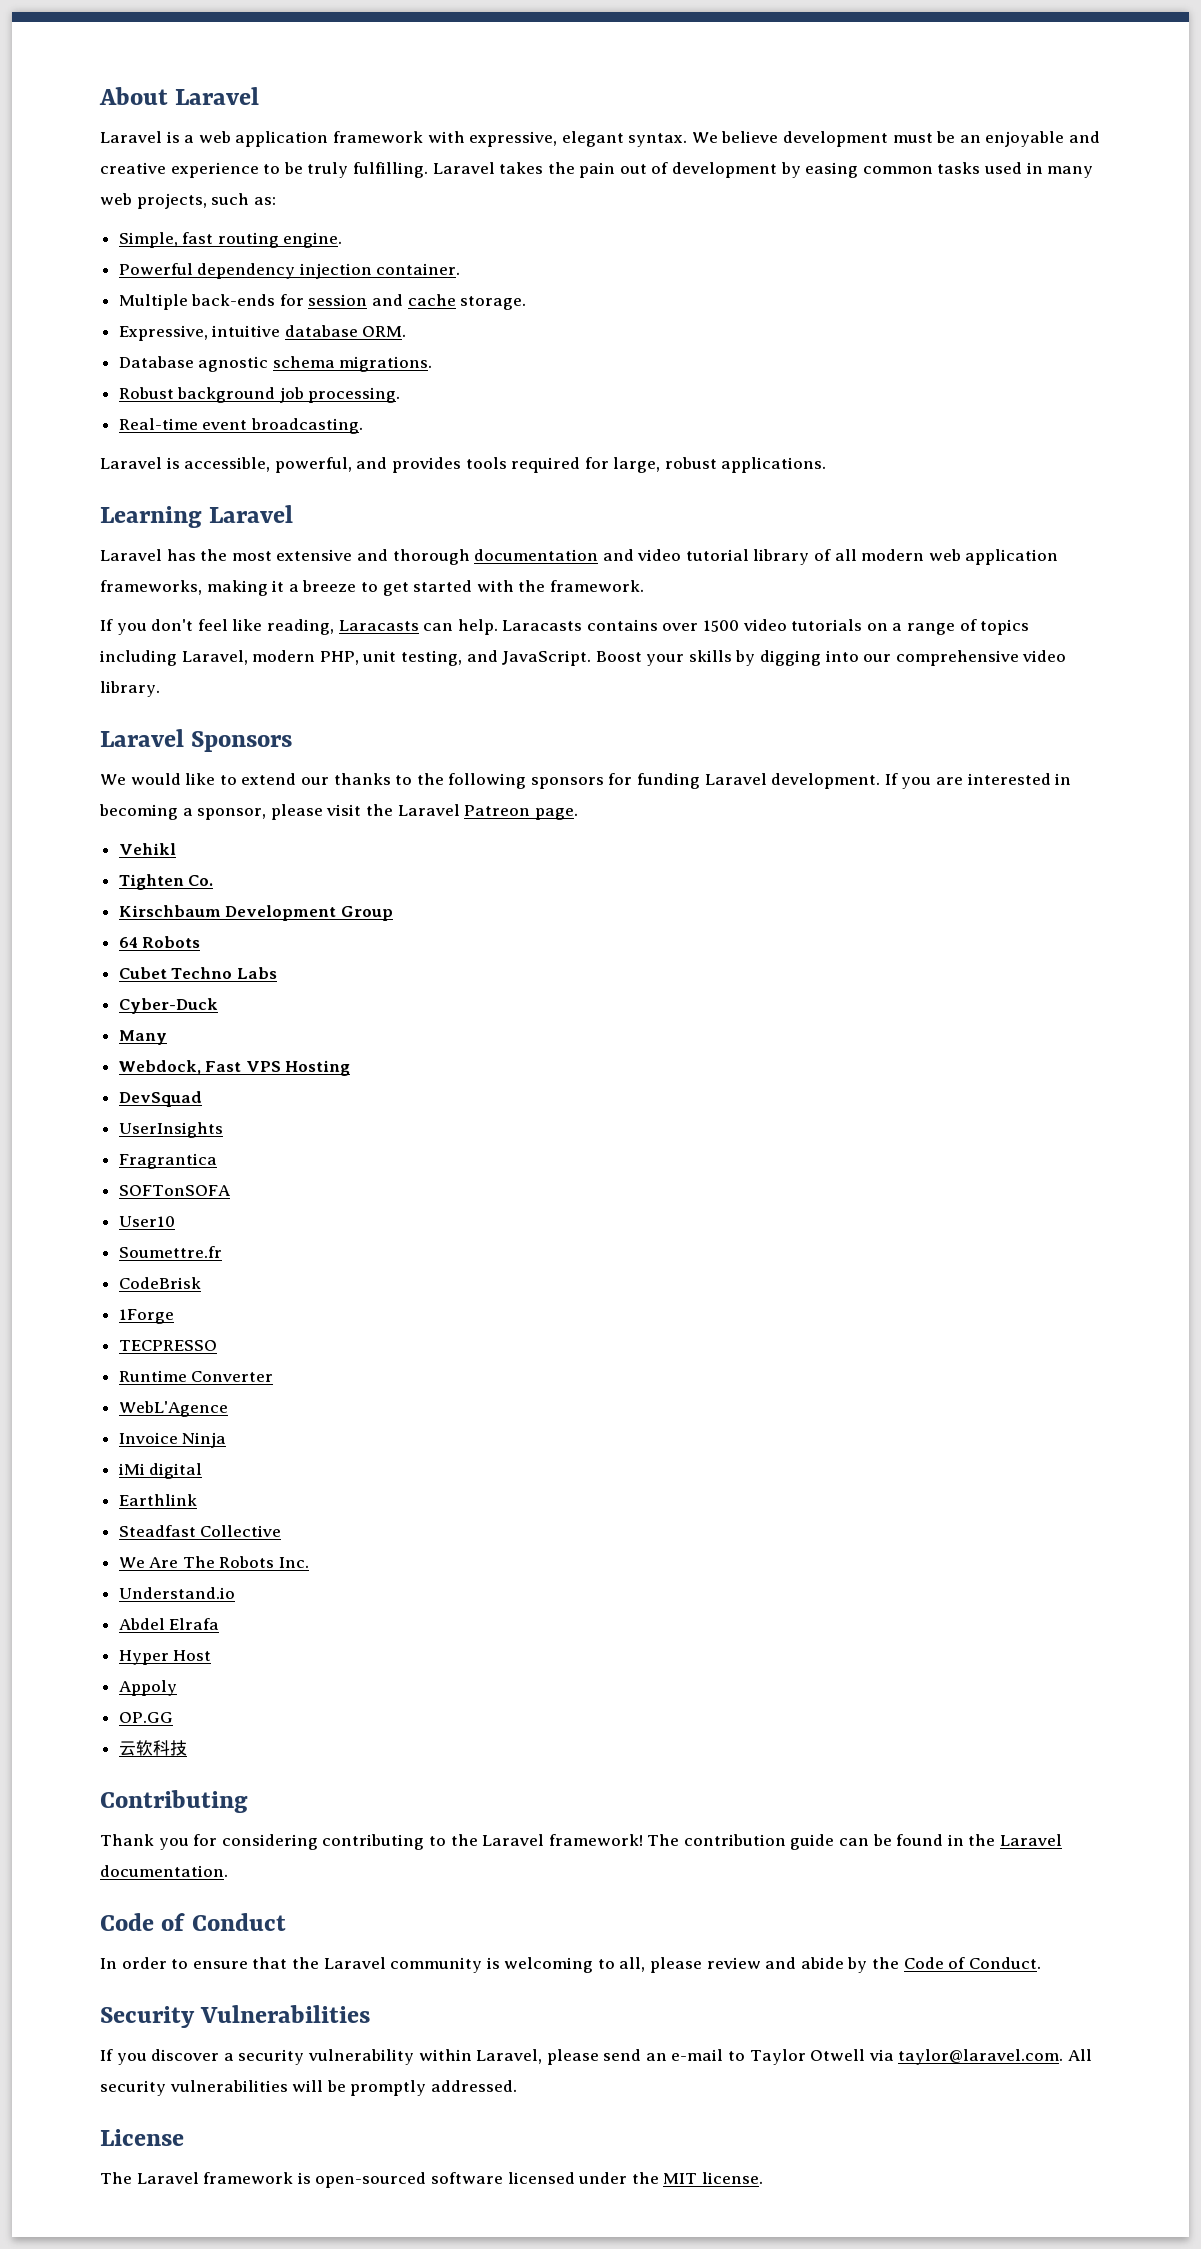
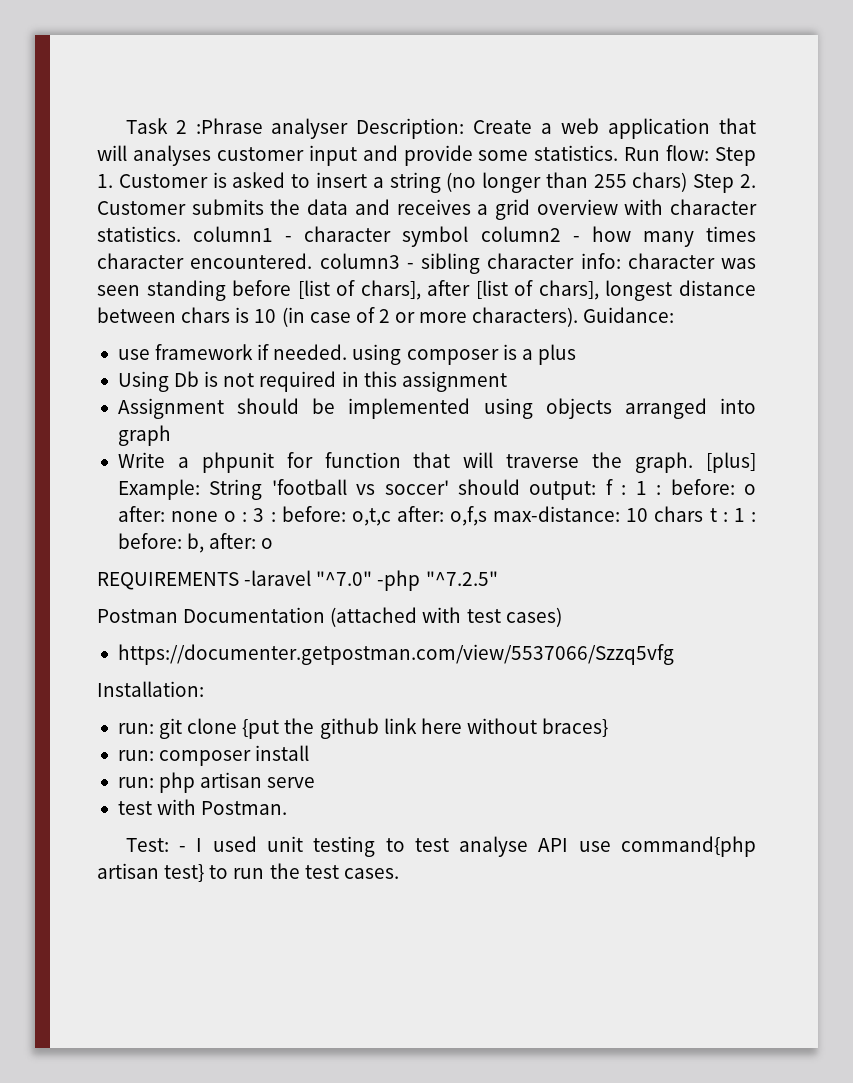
[99,87,260,105] [100,131,1101,147] [100,162,1094,178] [100,193,276,209] [118,232,343,248] [118,263,461,279] [118,294,527,310] [118,325,407,341] [118,356,433,372] [118,387,401,403] [118,418,363,434] [100,457,827,473] [100,505,294,528] [100,549,1059,565] [100,580,644,596] [100,619,1030,635] [99,650,1067,666] [100,681,160,697] [100,729,293,752] [100,773,1072,789] [99,804,578,820] [118,843,176,855] [118,874,214,890] [118,905,393,921] [118,936,201,948] [118,967,277,979] [118,998,218,1014] [118,1030,167,1045] [118,1060,351,1076] [118,1091,202,1107] [118,1122,223,1138] [118,1153,217,1169] [118,1185,230,1196] [118,1216,175,1227] [118,1246,222,1258] [118,1277,201,1289] [118,1309,174,1324] [118,1340,217,1351] [118,1370,274,1382] [118,1401,228,1417] [118,1432,227,1448] [117,1463,203,1479] [118,1494,197,1506] [118,1525,282,1537] [118,1556,310,1568] [118,1587,235,1599] [118,1618,220,1630] [118,1650,212,1665] [118,1680,177,1696] [118,1712,173,1723] [118,1740,187,1756] [100,1790,248,1813] [100,1834,1063,1850] [100,1865,228,1877] [100,1913,286,1931] [100,1957,1041,1973] [100,2005,371,2028] [100,2049,1093,2065] [100,2080,517,2096] [100,2129,184,2146] [100,2172,763,2188] About Laravel // Laravel is a web application framework with expressive, elegant syntax. We believe development must be an enjoyable and creative experience to be truly fulfilling. Laravel takes the pain out of development by easing common tasks used in many web projects, such as: // Simple, fast routing engine. // Powerful dependency injection container. // Multiple back-ends for session and cache storage. // Expressive, intuitive database ORM. // Database agnostic schema migrations. // Robust background job processing. // Real-time event broadcasting. // Laravel is accessible, powerful, and provides tools required for large, robust applications. // Learning Laravel // Laravel has the most extensive and thorough documentation and video tutorial library of all modern web application frameworks, making it a breeze to get started with the framework. // If you don't feel like reading, Laracasts can help. Laracasts contains over 1500 video tutorials on a range of topics including Laravel, modern PHP, unit testing, and JavaScript. Boost your skills by digging into our comprehensive video library. // Laravel Sponsors // We would like to extend our thanks to the following sponsors for funding Laravel development. If you are interested in becoming a sponsor, please visit the Laravel Patreon page. // Vehikl // Tighten Co. // Kirschbaum Development Group // 64 Robots // Cubet Techno Labs // Cyber-Duck // Many // Webdock, Fast VPS Hosting // DevSquad // UserInsights // Fragrantica // SOFTonSOFA // User10 // Soumettre.fr // CodeBrisk // 1Forge // TECPRESSO // Runtime Converter // WebL'Agence // Invoice Ninja // iMi digital // Earthlink // Steadfast Collective // We Are The Robots Inc. // Understand.io // Abdel Elrafa // Hyper Host // Appoly // OP.GG // 云软科技 // Contributing // Thank you for considering contributing to the Laravel framework! The contribution guide can be found in the Laravel documentation. // Code of Conduct // In order to ensure that the Laravel community is welcoming to all, please review and abide by the Code of Conduct. // Security Vulnerabilities // If you discover a security vulnerability within Laravel, please send an e-mail to Taylor Otwell via taylor@laravel.com. All security vulnerabilities will be promptly addressed. // License // The Laravel framework is open-sourced software licensed under the MIT license. -> [125,118,757,139] [97,145,756,166] [97,172,757,193] [97,199,757,220] [97,226,757,247] [97,253,756,274] [97,280,757,301] [97,307,675,327] [117,344,576,365] [117,371,507,392] [117,398,756,419] [117,425,171,446] [117,452,756,473] [117,479,756,500] [117,506,757,526] [117,533,274,553] [97,570,498,591] [97,607,562,627] [117,644,674,665] [97,681,204,697] [117,718,609,739] [117,745,310,766] [117,772,316,793] [117,799,288,815] [125,836,757,857] [97,863,399,882] Task 2 :Phrase analyser Description: Create a web application that will analyses customer input and provide some statistics. Run flow: Step 1. Customer is asked to insert a string (no longer than 255 chars) Step 2. Customer submits the data and receives a grid overview with character statistics. column1 - character symbol column2 - how many times character encountered. column3 - sibling character info: character was seen standing before [list of chars], after [list of chars], longest distance between chars is 10 (in case of 2 or more characters). Guidance: // use framework if needed. using composer is a plus // Using Db is not required in this assignment // Assignment should be implemented using objects arranged into graph // Write a phpunit for function that will traverse the graph. [plus] Example: String 'football vs soccer' should output: f : 1 : before: o after: none o : 3 : before: o,t,c after: o,f,s max-distance: 10 chars t : 1 : before: b, after: o // REQUIREMENTS -laravel "^7.0" -php "^7.2.5" // Postman Documentation (attached with test cases) // https://documenter.getpostman.com/view/5537066/Szzq5vfg // Installation: // run: git clone {put the github link here without braces} // run: composer install // run: php artisan serve // test with Postman. // Test: - I used unit testing to test analyse API use command{php artisan test} to run the test cases.

